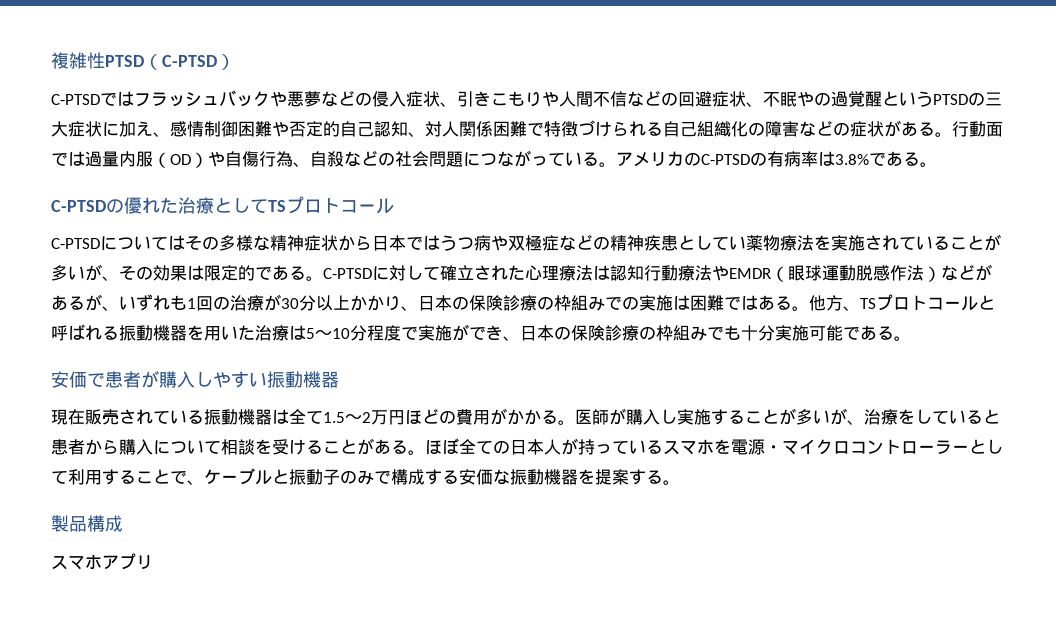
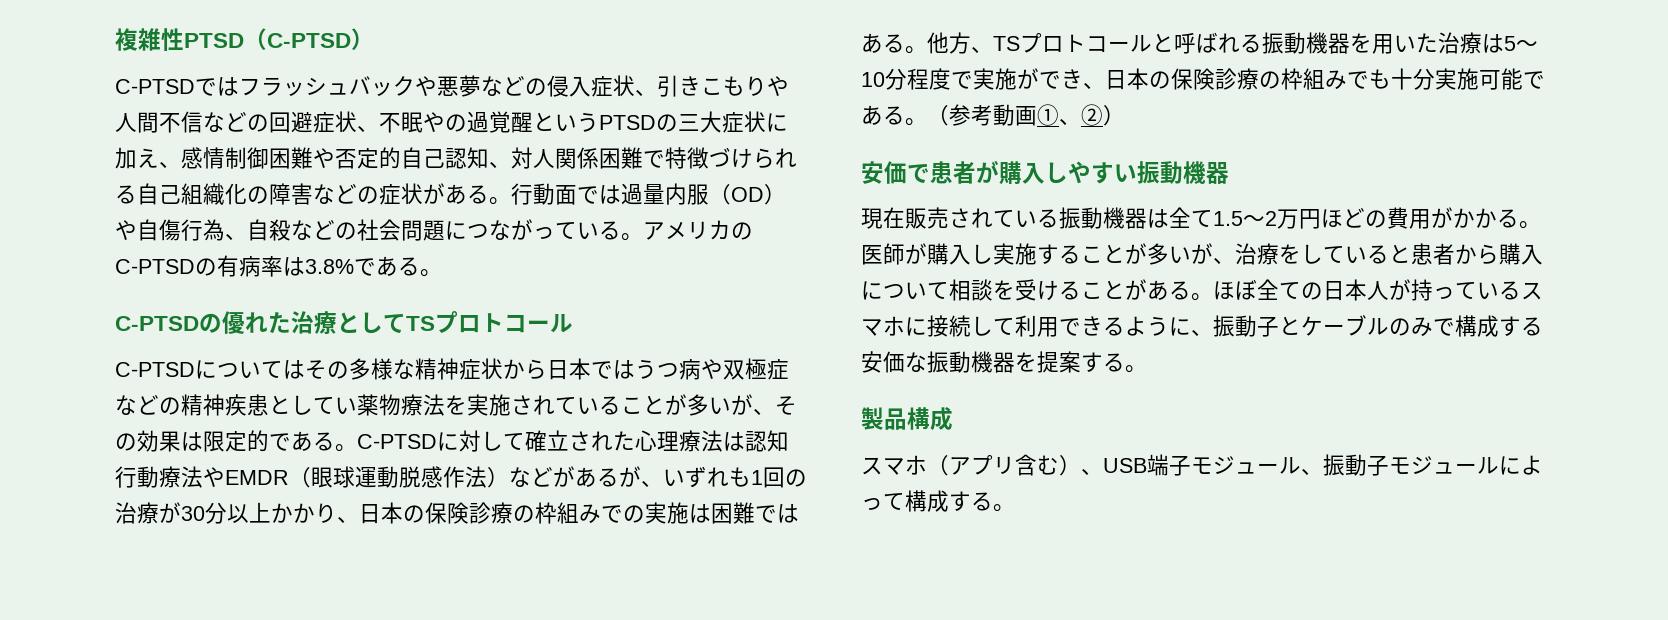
(911, 338) none -> [927,104,1125,126] （参考動画①、②）
[714,439,1003,455] [51,468,340,485] を電源・マイクロコントローラーとして利用することで、ケーブルと振動子 -> [905,315,1389,337] に接続して利用できるように、振動子とケーブル
[102,553,153,570] アプリ -> [927,454,1543,476] [861,490,1015,512] （アプリ含む）、USB端子モジュール、振動子モジュールによって構成する。

